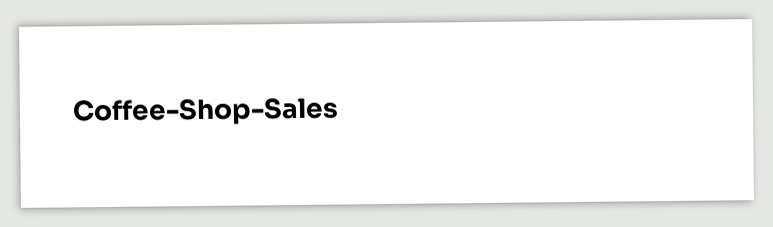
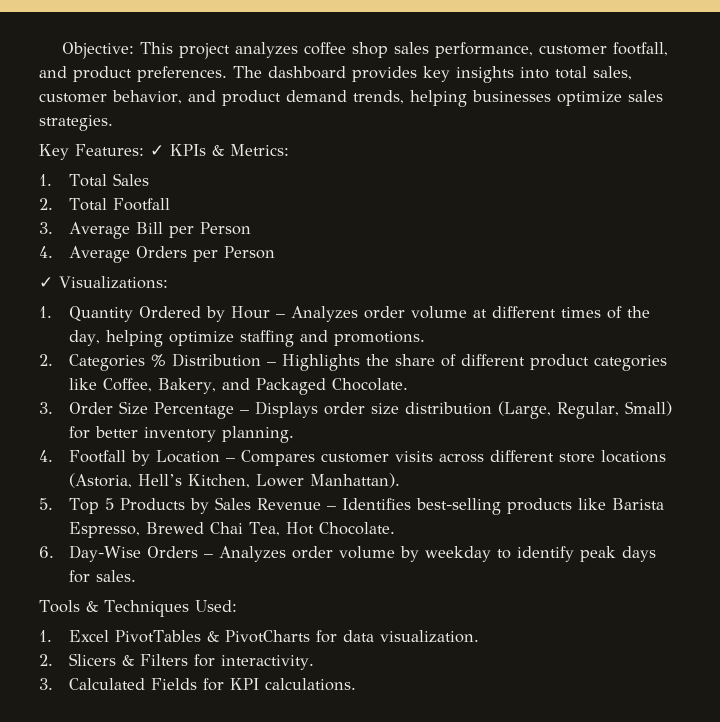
[72,97,339,127] Coffee-Shop-Sales -> [62,42,669,59] [39,66,632,83] [39,90,663,107] [39,115,113,131] [39,144,289,160] [39,173,150,187] [39,198,171,211] [39,222,252,239] [39,246,276,263] [39,276,168,289] [39,306,651,322] [69,330,426,347] [39,353,668,371] [69,378,409,395] [39,401,673,419] [69,426,295,443] [39,450,667,466] [69,473,401,488] [39,497,665,515] [69,522,396,538] [39,545,657,562] [69,570,137,583] [39,600,237,617] [39,630,480,643] [39,653,315,670] [39,678,357,691] Objective: This project analyzes coffee shop sales performance, customer footfall, and product preferences. The dashboard provides key insights into total sales, customer behavior, and product demand trends, helping businesses optimize sales strategies. // Key Features: ✓ KPIs & Metrics: // 1. Total Sales // 2. Total Footfall // 3. Average Bill per Person // 4. Average Orders per Person // ✓ Visualizations: // 1. Quantity Ordered by Hour – Analyzes order volume at different times of the day, helping optimize staffing and promotions. // 2. Categories % Distribution – Highlights the share of different product categories like Coffee, Bakery, and Packaged Chocolate. // 3. Order Size Percentage – Displays order size distribution (Large, Regular, Small) for better inventory planning. // 4. Footfall by Location – Compares customer visits across different store locations (Astoria, Hell’s Kitchen, Lower Manhattan). // 5. Top 5 Products by Sales Revenue – Identifies best-selling products like Barista Espresso, Brewed Chai Tea, Hot Chocolate. // 6. Day-Wise Orders – Analyzes order volume by weekday to identify peak days for sales. // Tools & Techniques Used: // 1. Excel PivotTables & PivotCharts for data visualization. // 2. Slicers & Filters for interactivity. // 3. Calculated Fields for KPI calculations.

